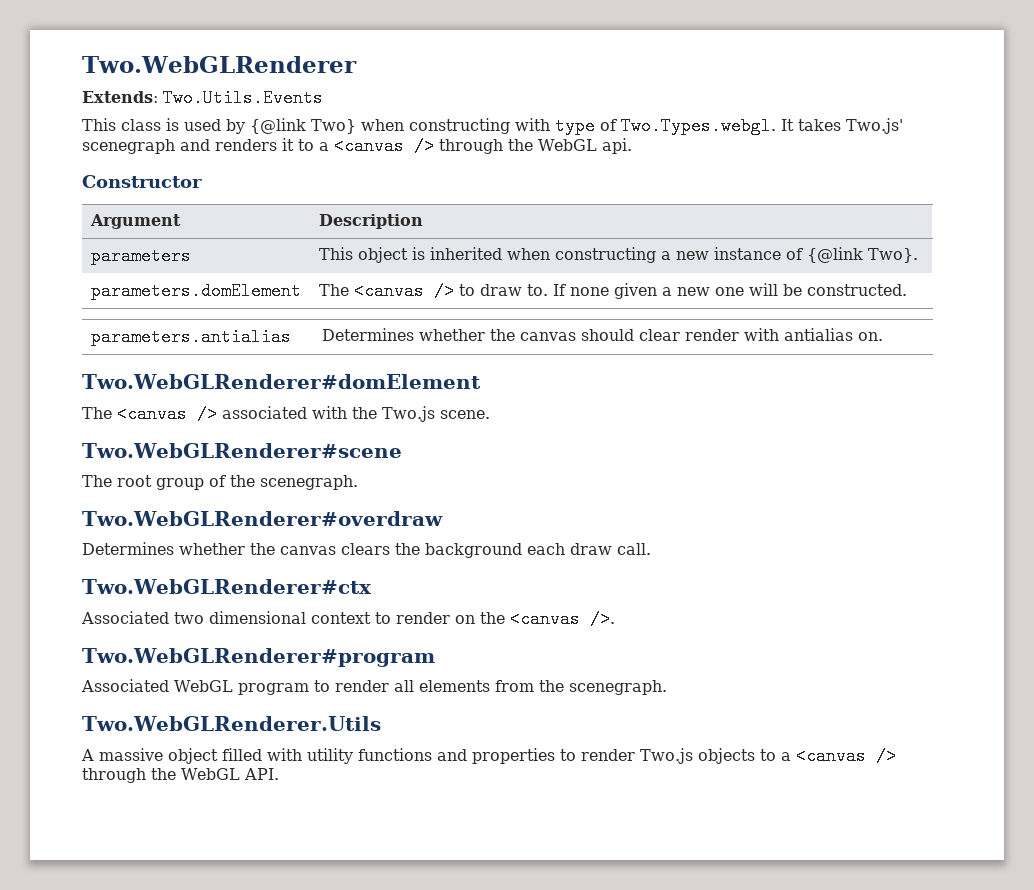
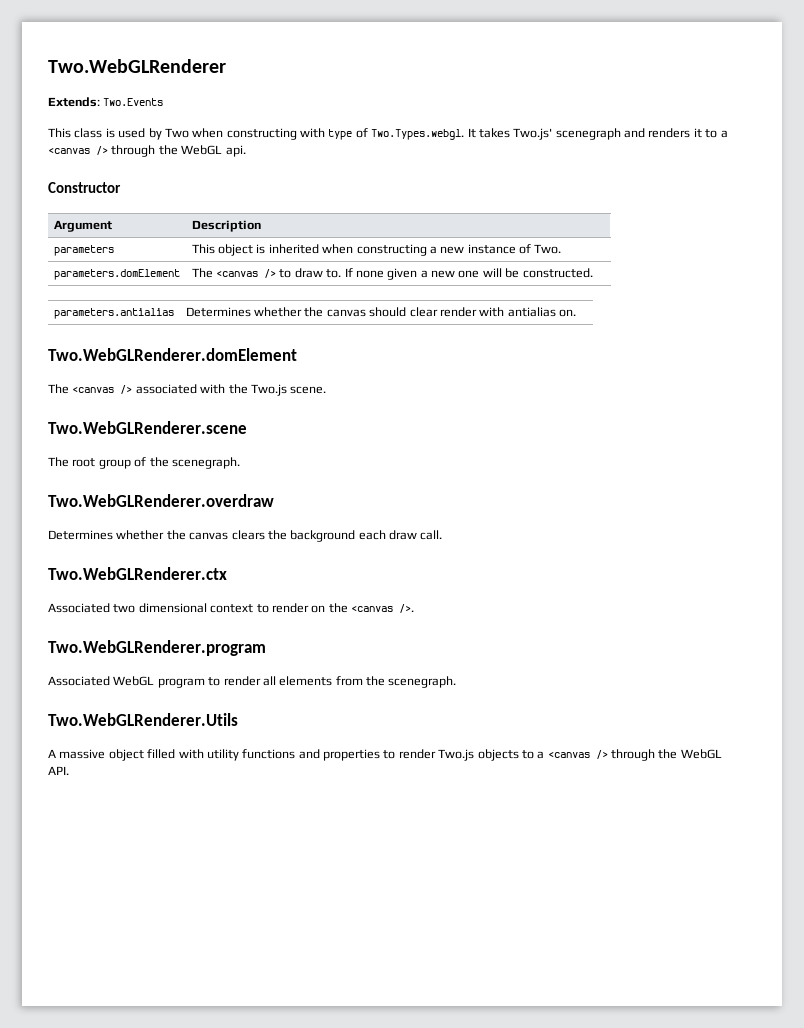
[163,89,323,107] Two.Utils.Events -> [103,98,164,106] Two.Events
[250,118,356,134] {@link Two} -> [164,128,189,138] Two
[806,247,918,263] {@link Two}. -> [534,244,562,254] Two.
[82,374,481,389] Two.WebGLRenderer#domElement -> [48,348,297,361] Two.WebGLRenderer.domElement
[82,443,402,458] Two.WebGLRenderer#scene -> [48,421,247,434] Two.WebGLRenderer.scene
[82,511,443,526] Two.WebGLRenderer#overdraw -> [48,494,274,507] Two.WebGLRenderer.overdraw
[82,579,372,594] Two.WebGLRenderer#ctx -> [48,567,227,580] Two.WebGLRenderer.ctx
[82,648,435,667] Two.WebGLRenderer#program -> [48,640,266,656] Two.WebGLRenderer.program

